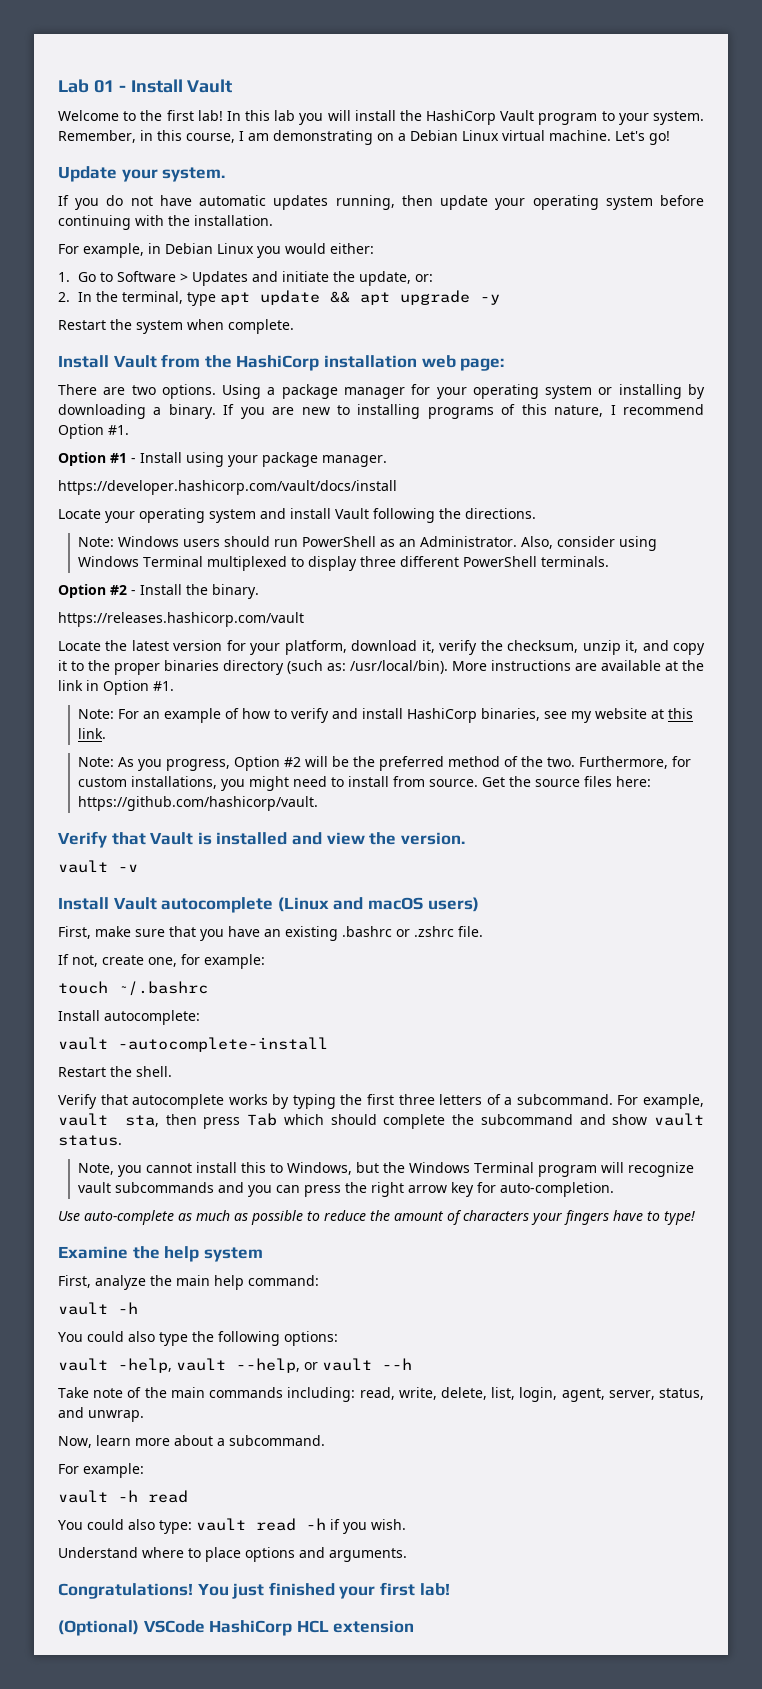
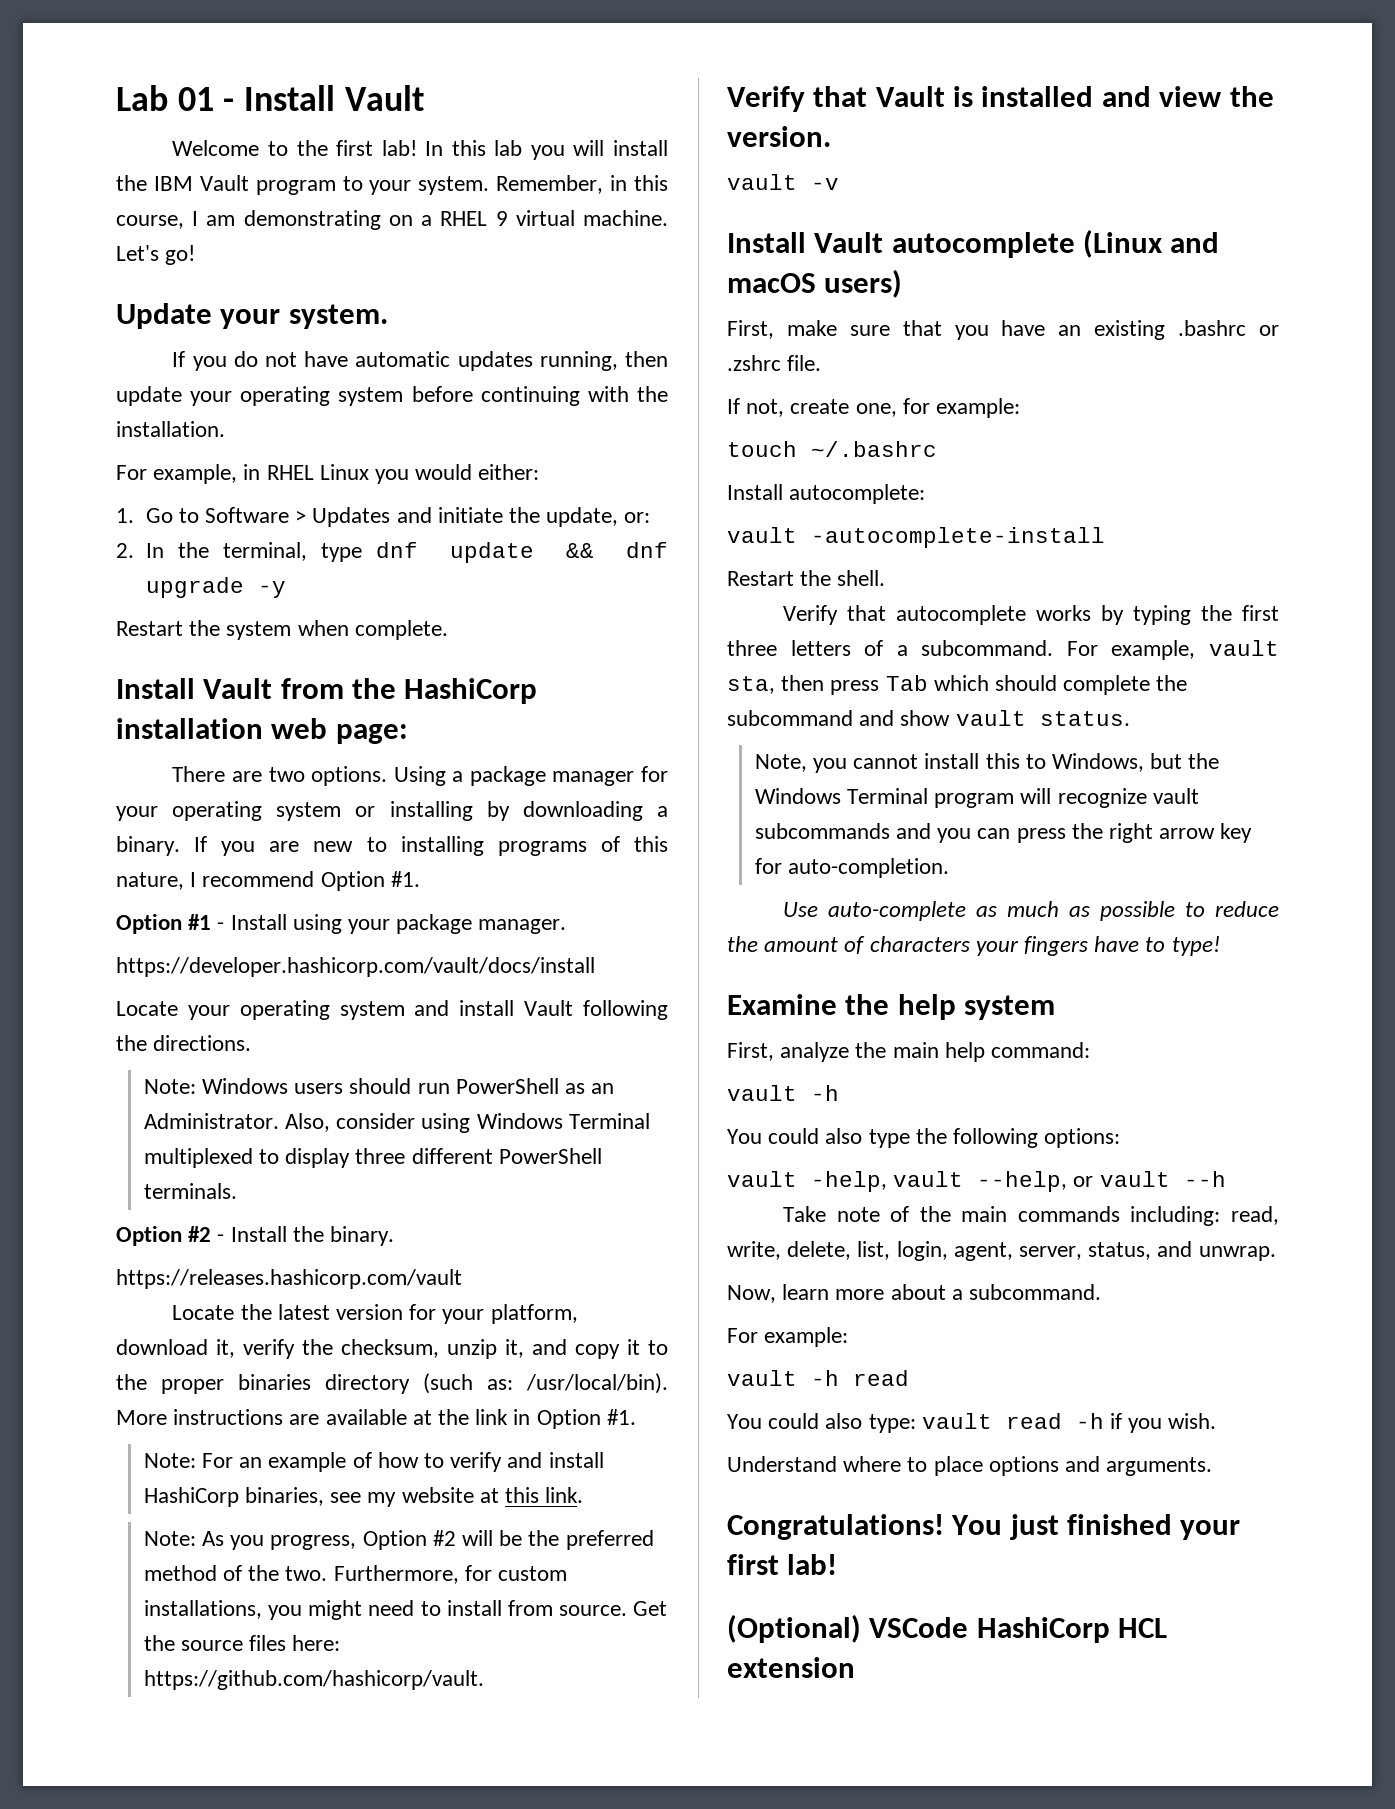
[426,110,497,125] HashiCorp -> [153,176,193,191] IBM
[410,130,499,141] Debian Linux -> [440,211,508,226] RHEL 9
[165,243,213,254] Debian -> [266,465,314,480] RHEL
[219,292,250,305] apt -> [376,542,419,558] dnf
[359,292,390,305] apt -> [626,542,668,558] dnf

